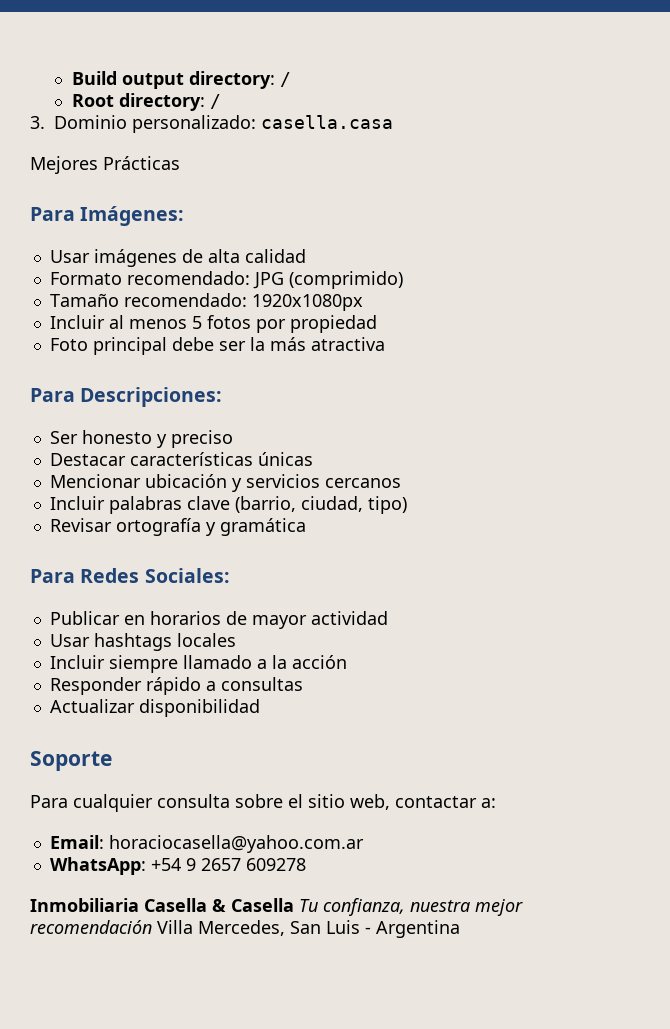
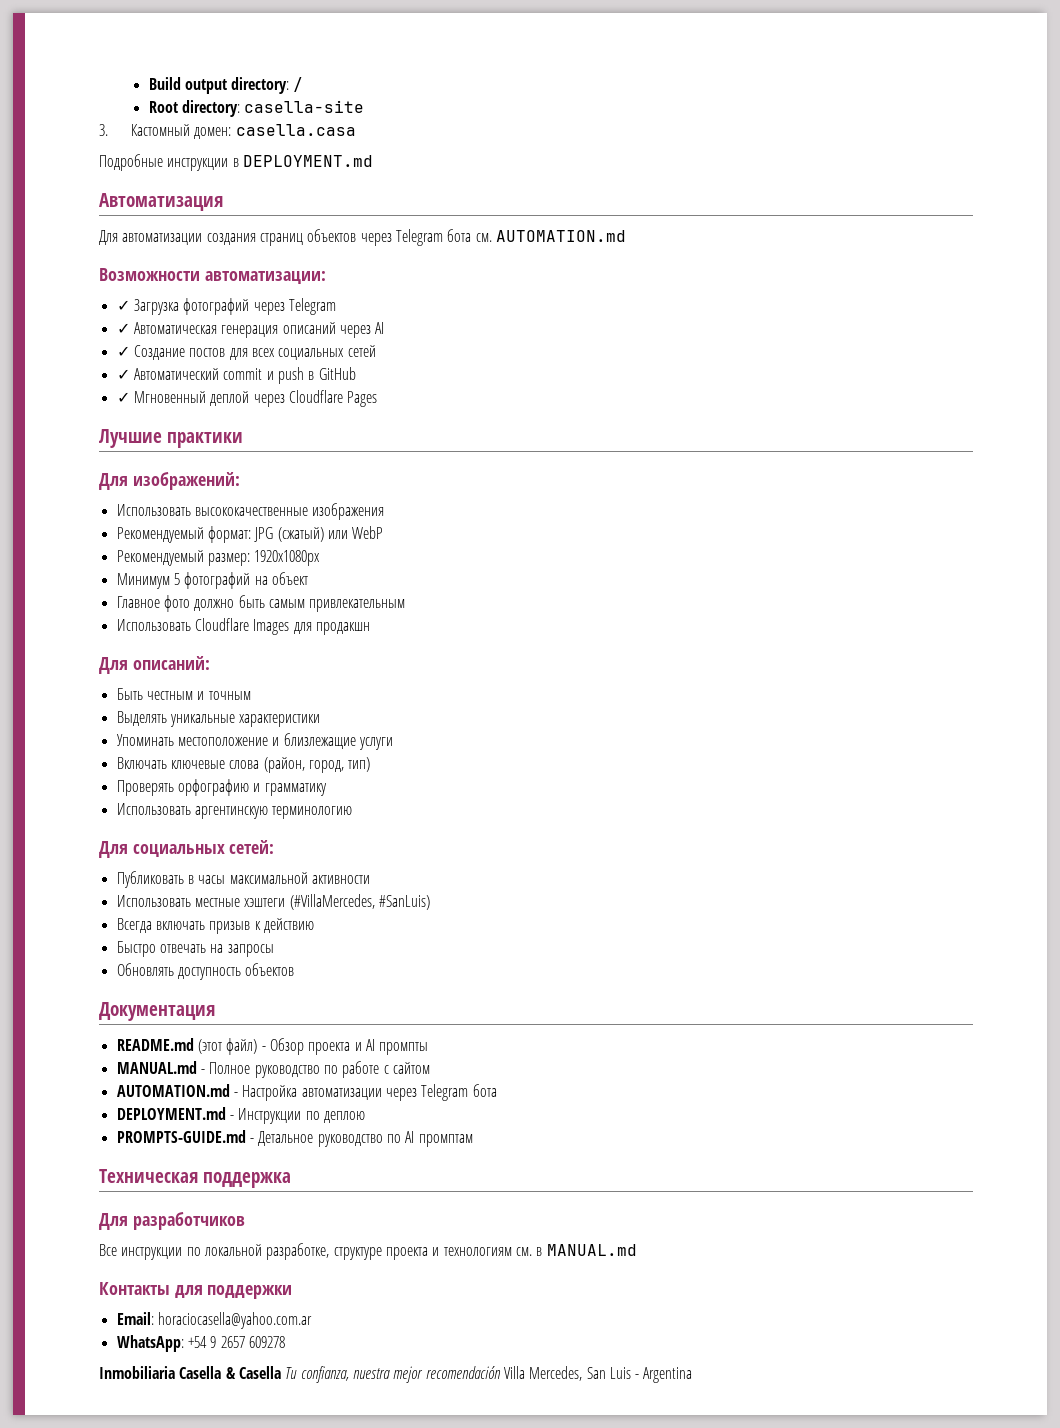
[209,94,221,109] / -> [244,100,365,113] casella-site
[54,115,256,133] Dominio personalizado: -> [130,124,232,139] Кастомный домен:
[30,156,180,174] [30,206,185,226] [49,249,306,267] [49,271,403,289] [49,293,363,311] [49,315,377,333] [49,337,385,355] [30,387,223,407] [49,430,233,448] [49,452,313,466] [49,474,401,492] [49,496,407,514] [49,518,306,536] [30,568,230,583] [49,611,388,629] [49,633,236,651] [49,655,347,673] [49,677,303,695] [49,699,260,717] [30,751,112,771] [30,794,496,812] Mejores Prácticas // Para Imágenes: // Usar imágenes de alta calidad // Formato recomendado: JPG (comprimido) // Tamaño recomendado: 1920x1080px // Incluir al menos 5 fotos por propiedad // Foto principal debe ser la más atractiva // Para Descripciones: // Ser honesto y preciso // Destacar características únicas // Mencionar ubicación y servicios cercanos // Incluir palabras clave (barrio, ciudad, tipo) // Revisar ortografía y gramática // Para Redes Sociales: // Publicar en horarios de mayor actividad // Usar hashtags locales // Incluir siempre llamado a la acción // Responder rápido a consultas // Actualizar disponibilidad // Soporte // Para cualquier consulta sobre el sitio web, contactar a: -> [99,154,373,171] [99,193,223,211] [99,229,626,246] [99,268,326,284] [116,298,336,315] [116,322,385,338] [116,345,376,360] [116,367,356,384] [116,390,378,407] [99,429,243,448] [99,472,240,490] [116,503,385,520] [116,526,384,543] [116,550,321,566] [116,572,308,589] [116,595,406,612] [116,618,370,635] [99,656,210,674] [116,688,251,700] [116,711,321,727] [116,733,393,750] [116,757,371,773] [116,779,327,796] [116,803,353,819] [99,840,275,858] [116,871,370,888] [116,894,430,910] [116,918,314,934] [116,941,274,957] [116,963,295,980] [99,1002,215,1021] [116,1038,429,1055] [116,1061,430,1078] [116,1084,497,1101] [116,1107,365,1124] [116,1130,473,1147] [99,1169,291,1188] [99,1212,245,1230] [99,1243,637,1260] [99,1282,293,1299] Подробные инструкции в DEPLOYMENT.md // Автоматизация // Для автоматизации создания страниц объектов через Telegram бота см. AUTOMATION.md // Возможности автоматизации: // ✓ Загрузка фотографий через Telegram // ✓ Автоматическая генерация описаний через AI // ✓ Создание постов для всех социальных сетей // ✓ Автоматический commit и push в GitHub // ✓ Мгновенный деплой через Cloudflare Pages // Лучшие практики // Для изображений: // Использовать высококачественные изображения // Рекомендуемый формат: JPG (сжатый) или WebP // Рекомендуемый размер: 1920x1080px // Минимум 5 фотографий на объект // Главное фото должно быть самым привлекательным // Использовать Cloudflare Images для продакшн // Для описаний: // Быть честным и точным // Выделять уникальные характеристики // Упоминать местоположение и близлежащие услуги // Включать ключевые слова (район, город, тип) // Проверять орфографию и грамматику // Использовать аргентинскую терминологию // Для социальных сетей: // Публиковать в часы максимальной активности // Использовать местные хэштеги (#VillaMercedes, #SanLuis) // Всегда включать призыв к действию // Быстро отвечать на запросы // Обновлять доступность объектов // Документация // README.md (этот файл) - Обзор проекта и AI промпты // MANUAL.md - Полное руководство по работе с сайтом // AUTOMATION.md - Настройка автоматизации через Telegram бота // DEPLOYMENT.md - Инструкции по деплою // PROMPTS-GUIDE.md - Детальное руководство по AI промптам // Техническая поддержка // Для разработчиков // Все инструкции по локальной разработке, структуре проекта и технологиям см. в MANUAL.md // Контакты для поддержки

